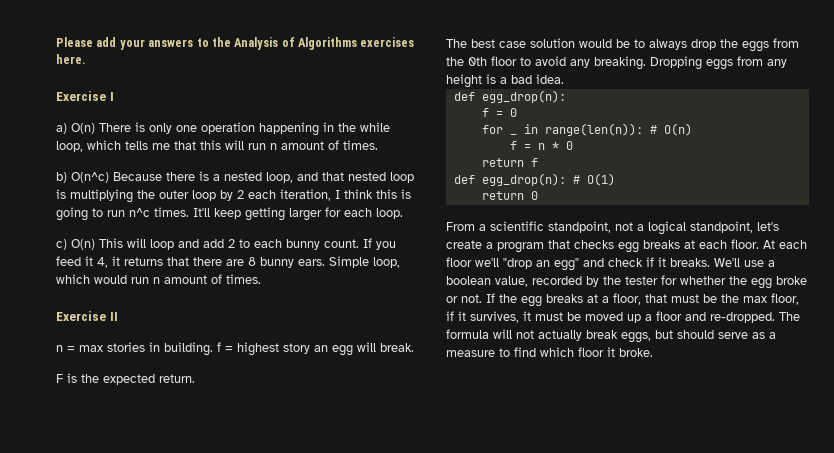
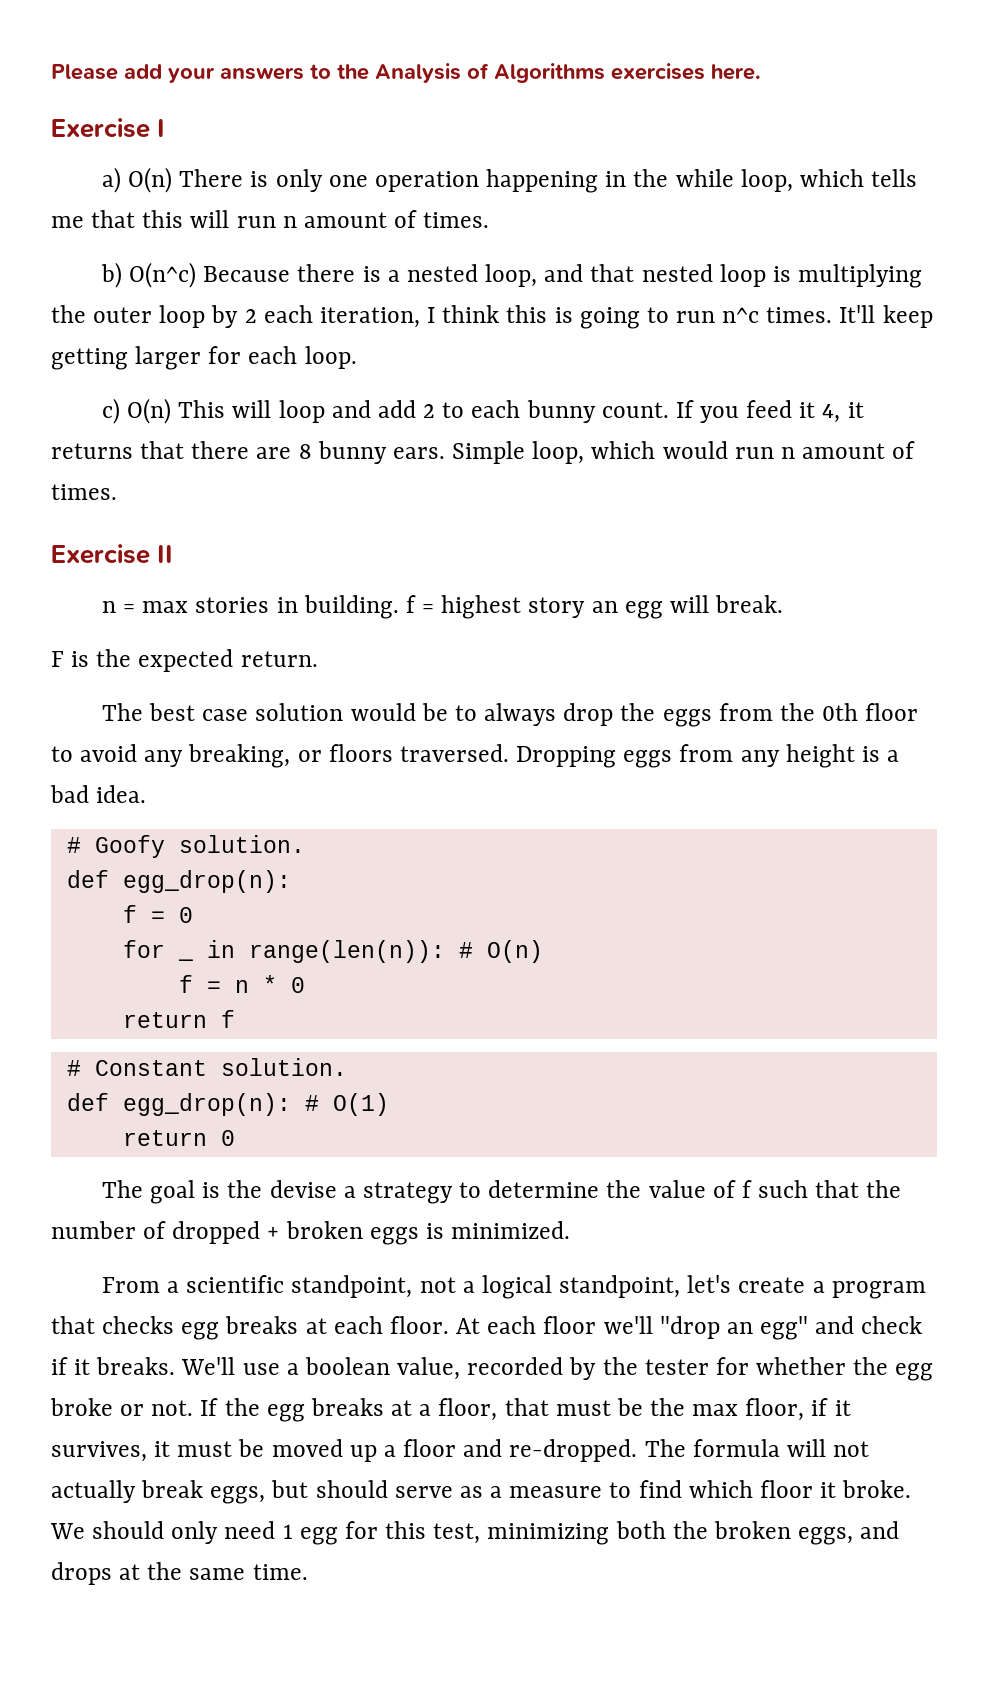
[594,56,646,70] breaking. -> [188,744,509,768] breaking, or floors traversed.
(564, 79) none -> [66,835,305,858] // # Goofy solution.
(538, 162) none -> [66,1058,347,1076] // # Constant solution.
(538, 195) none -> [101,1180,902,1204] [51,1221,571,1245] // The goal is the devise a strategy to determine the value of f such that the number of dropped + broken eggs is minimized.
(653, 352) none -> [50,1521,900,1545] [51,1562,308,1585] We should only need 1 egg for this test, minimizing both the broken eggs, and drops at the same time.

